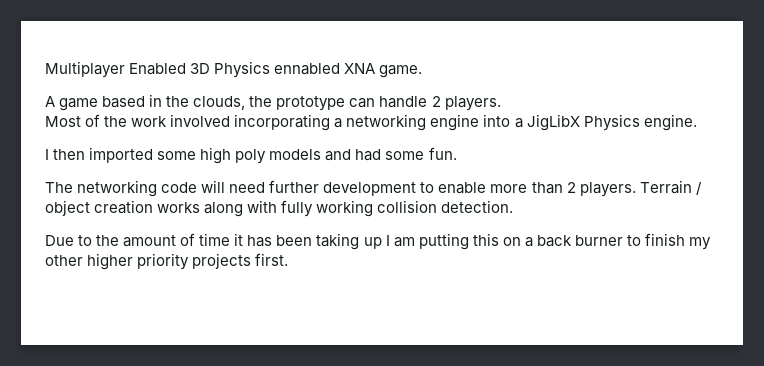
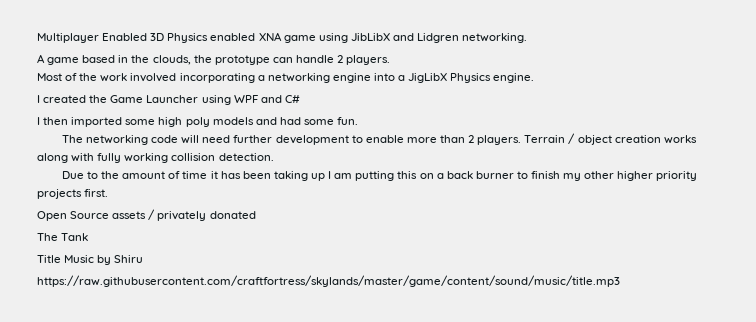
[274,63,423,78] ennabled XNA game. -> [210,32,528,43] enabled XNA game using JibLibX and Lidgren networking.
(697, 122) none -> [37,95,300,105] // I created the Game Launcher using WPF and C#
(289, 259) none -> [37,209,256,221] [37,233,89,241] [37,255,144,265] [37,275,620,287] // Open Source assets / privately donated // The Tank // Title Music by Shiru // https://raw.githubusercontent.com/craftfortress/skylands/master/game/content/sound/music/title.mp3

